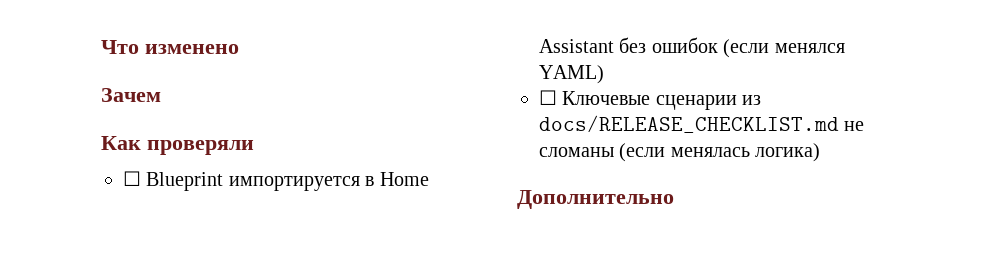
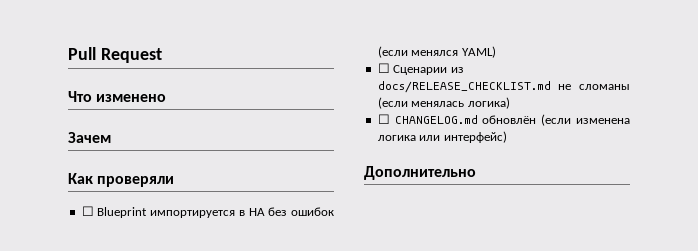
(101, 47) none -> [68,47,162,63] Pull Request //
[379,172,429,186] [539,39,614,53] Home Assistant -> [248,208,265,216] HA
[562,91,737,110] Ключевые сценарии -> [393,65,448,75] Сценарии
(821, 152) none -> [377,114,630,126] [377,131,507,143] // ☐ CHANGELOG.md обновлён (если изменена логика или интерфейс)

